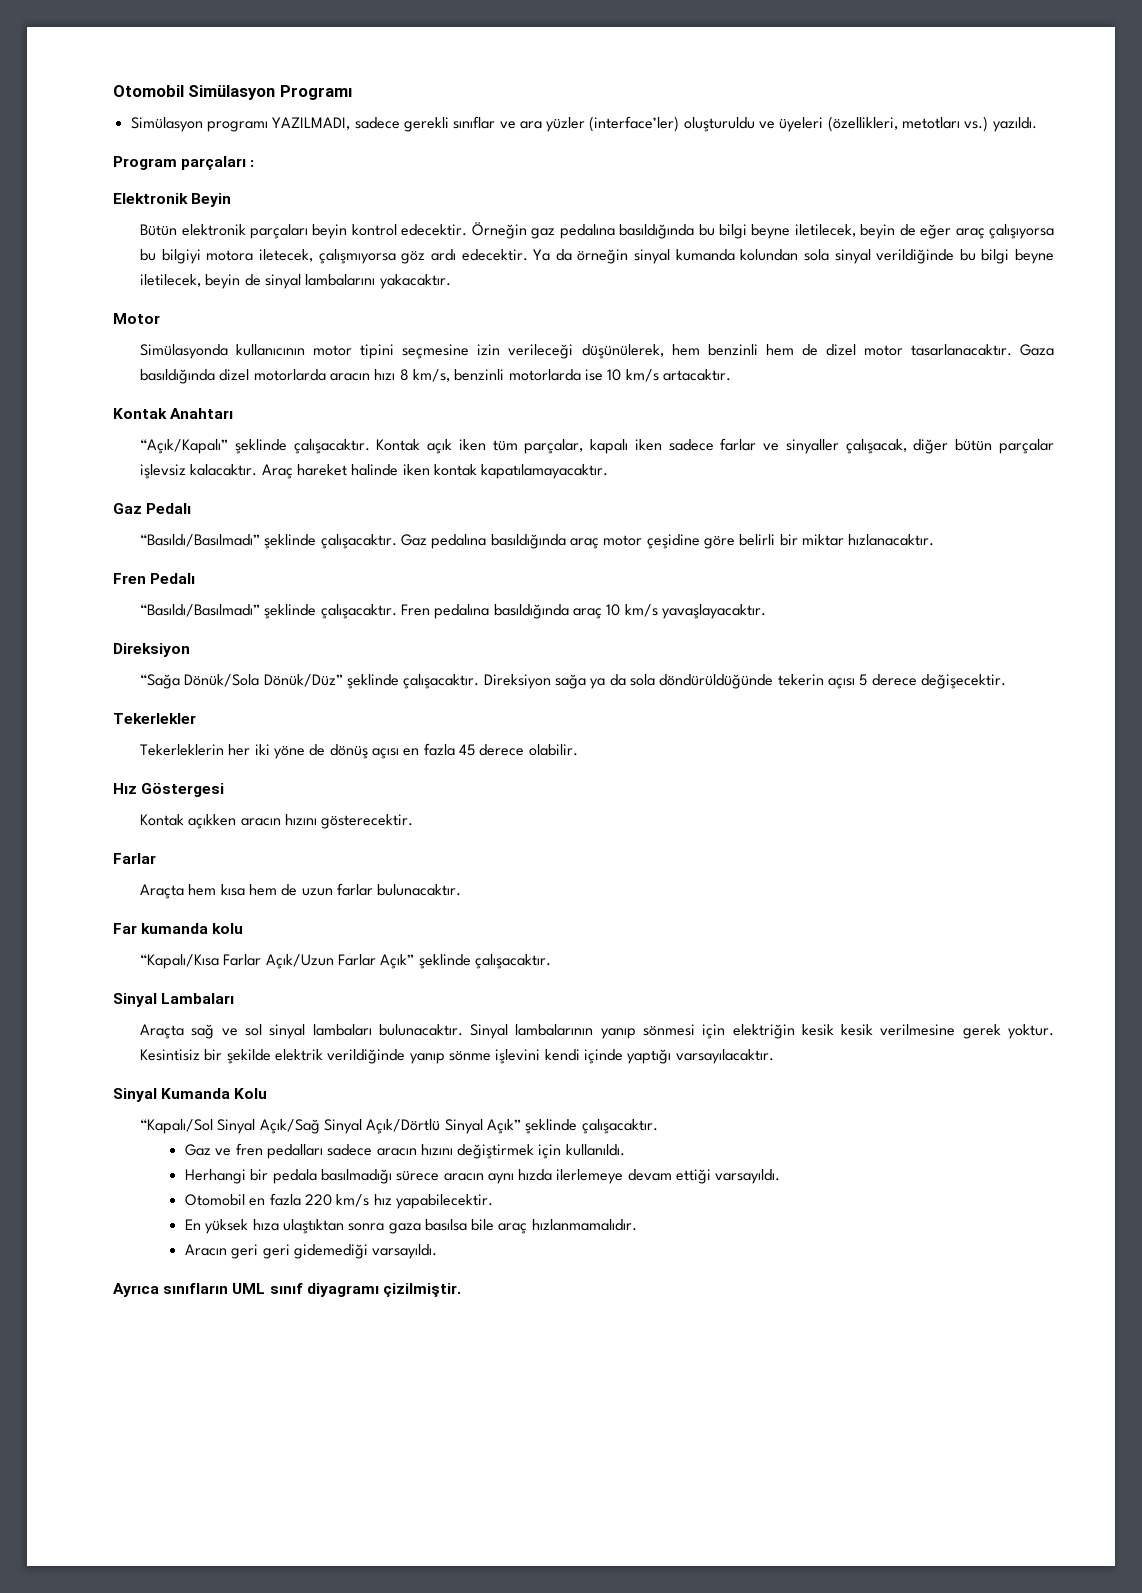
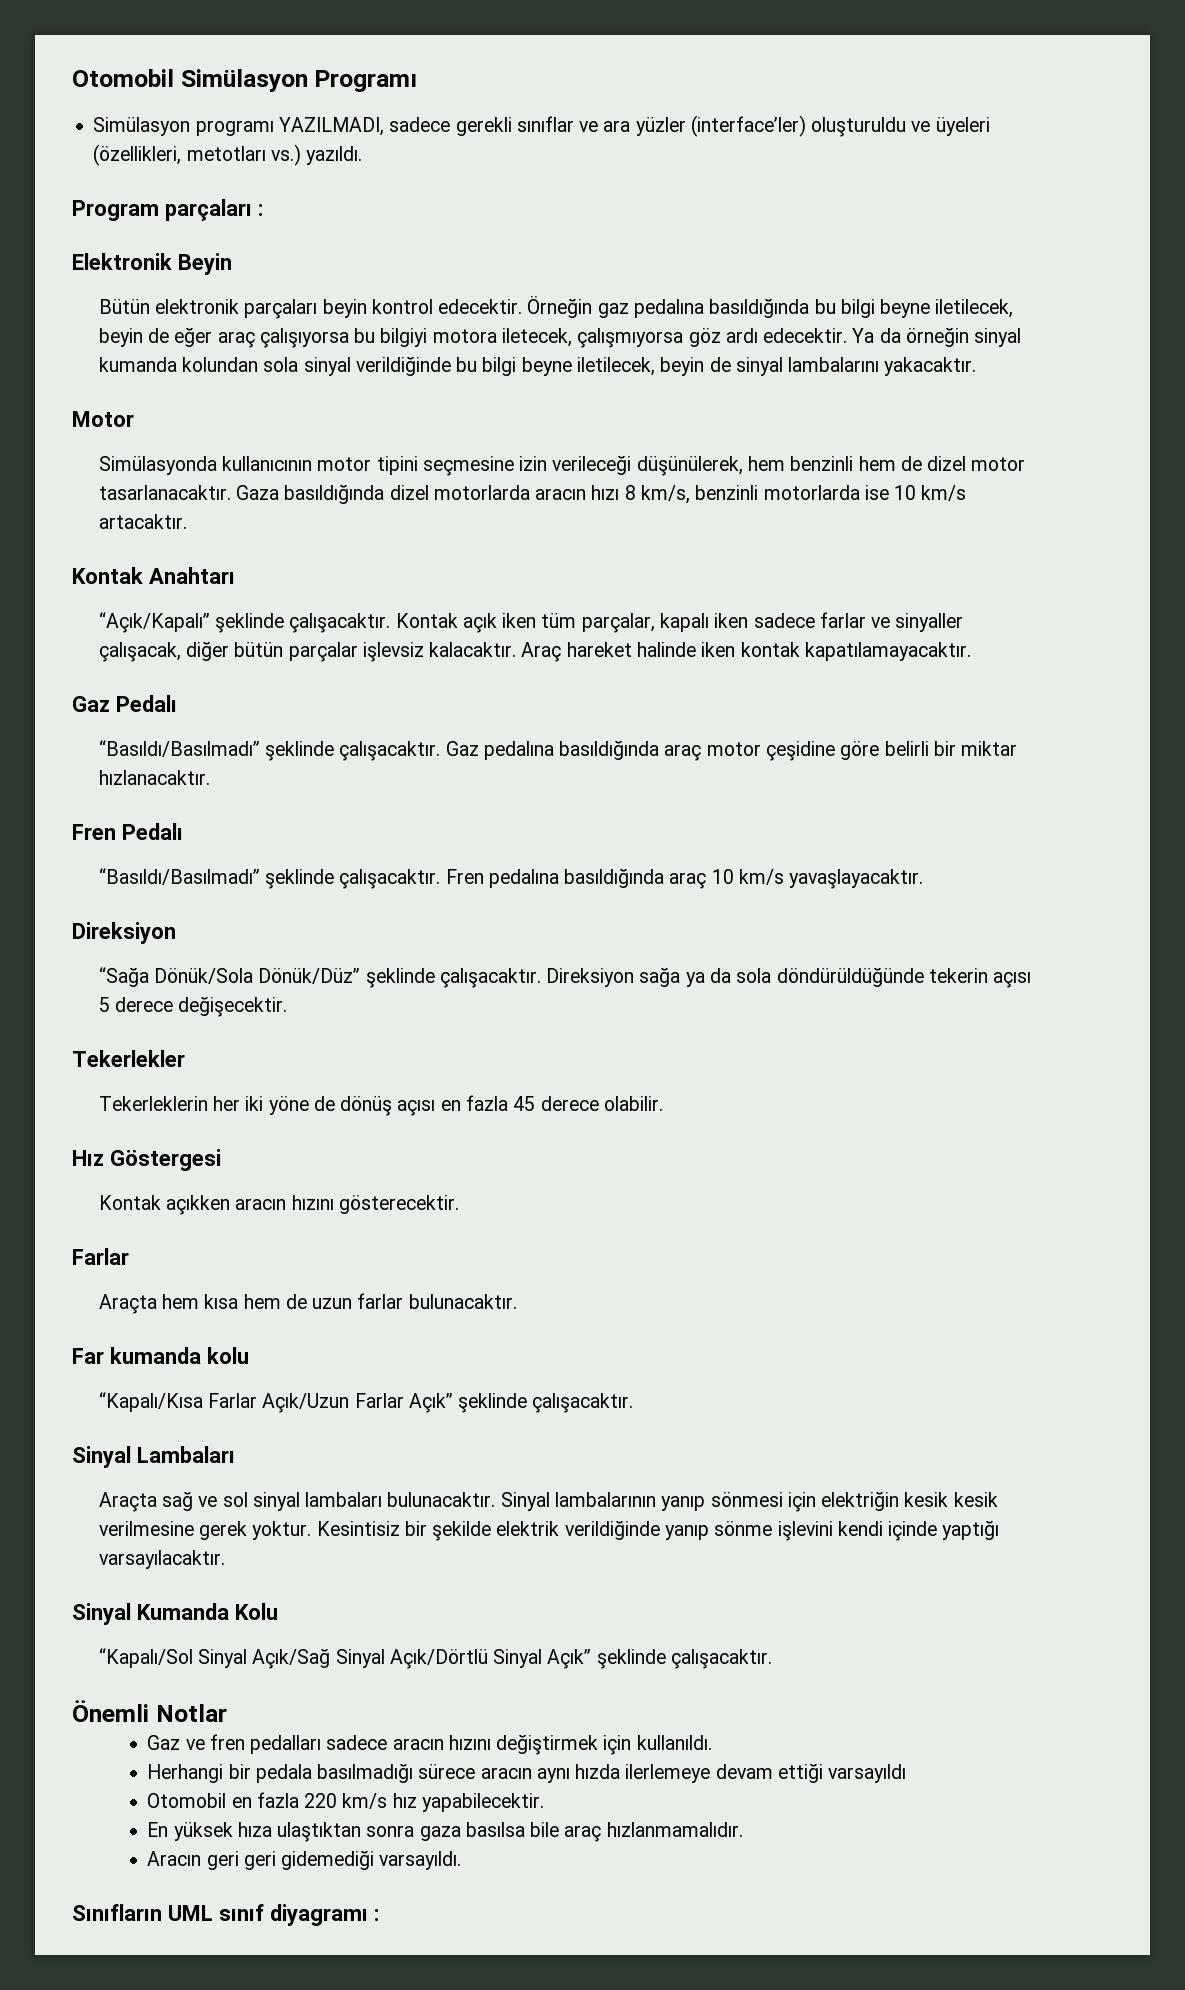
(658, 1126) none -> [72,1700,227,1722] // Önemli Notlar
[715,1169,781,1184] varsayıldı. -> [828,1764,907,1783] varsayıldı
[113,1283,229,1297] Ayrıca sınıfların -> [72,1904,162,1921] Sınıfların
[382,1283,461,1297] çizilmiştir. -> [373,1909,379,1921] :

